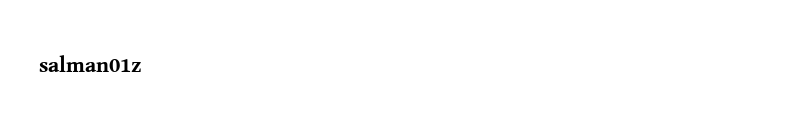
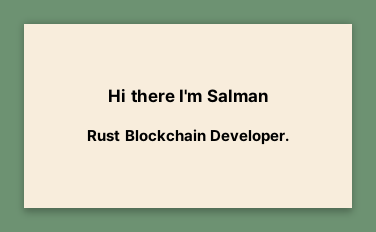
[39,55,142,72] salman01z -> [107,88,269,103] [87,129,289,145] Hi there I'm Salman // Rust Blockchain Developer.

